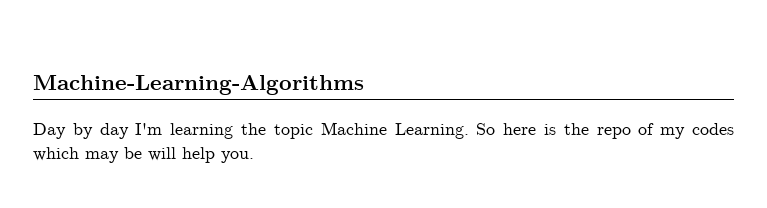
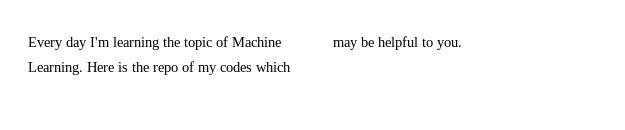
[33,75,364,95] [33,123,93,139] Machine-Learning-Algorithms // Day by -> [28,37,63,50] Every
(313, 131) none -> [216,36,228,47] of
[476,123,537,135] So here -> [87,62,114,72] Here
[148,147,215,163] will help -> [378,36,433,50] helpful to

